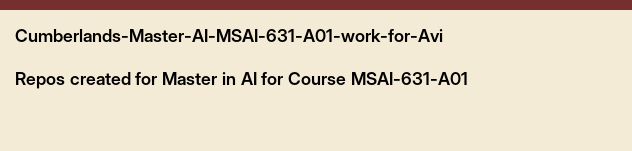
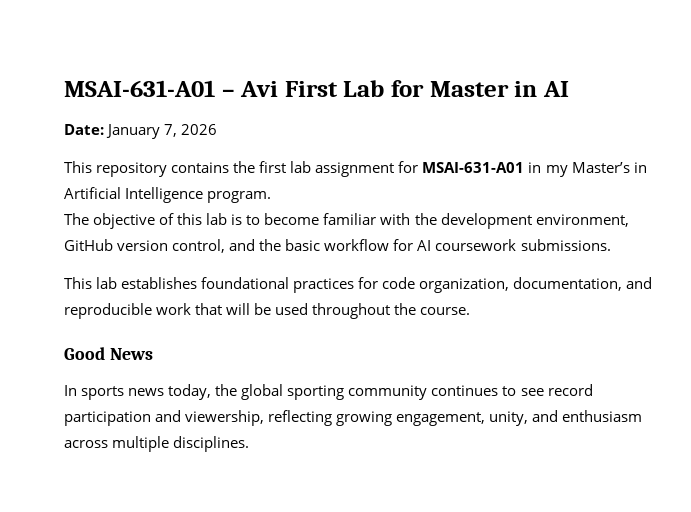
[15,29,443,42] [15,72,131,89] Cumberlands-Master-AI-MSAI-631-A01-work-for-Avi // Repos created -> [64,80,385,97] MSAI-631-A01 – Avi First Lab
[261,72,468,85] for Course MSAI-631-A01 -> [64,124,218,139] [64,161,647,177] [64,187,272,203] [64,213,629,229] [64,239,611,253] [64,277,653,293] [64,303,471,319] [64,347,153,360] [64,384,593,400] [64,410,643,426] [64,436,250,452] // Date: January 7, 2026 // This repository contains the first lab assignment for MSAI-631-A01 in my Master’s in Artificial Intelligence program. // The objective of this lab is to become familiar with the development environment, GitHub version control, and the basic workflow for AI coursework submissions. // This lab establishes foundational practices for code organization, documentation, and reproducible work that will be used throughout the course. // Good News // In sports news today, the global sporting community continues to see record participation and viewership, reflecting growing engagement, unity, and enthusiasm across multiple disciplines.

